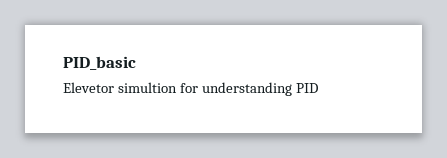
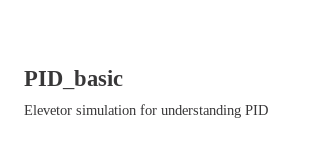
[117,82,177,93] simultion -> [76,105,137,115] simulation

